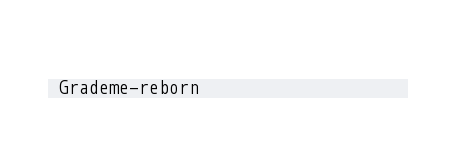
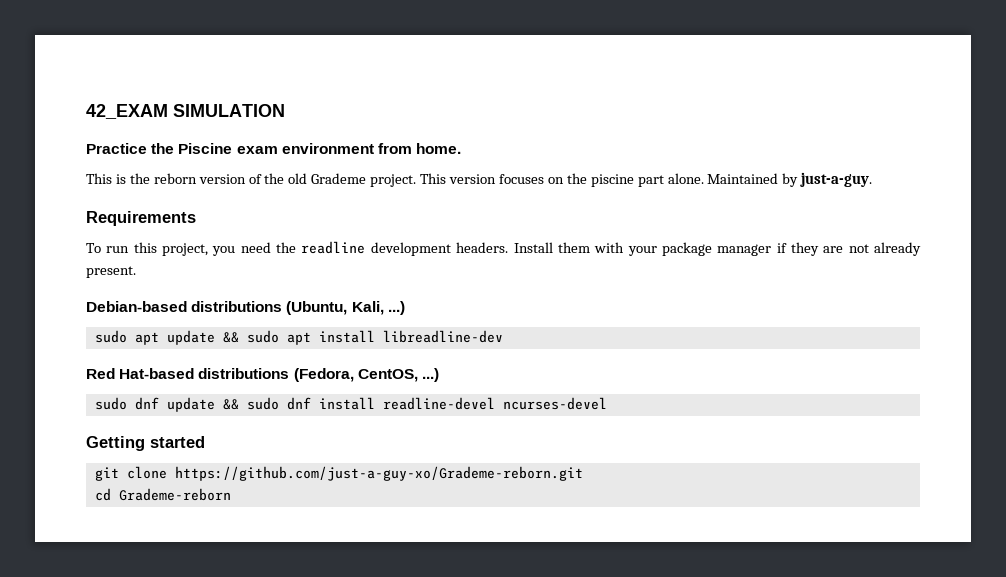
(58, 87) none -> [86,104,285,119] [86,143,462,154] [86,172,873,187] [86,211,196,226] [86,241,922,256] [86,266,136,278] [86,301,405,315] [94,330,503,345] [86,368,439,382] [94,397,607,412] [86,436,205,451] [94,466,583,481] [94,488,111,501] 42_EXAM SIMULATION // Practice the Piscine exam environment from home. // This is the reborn version of the old Grademe project. This version focuses on the piscine part alone. Maintained by just-a-guy. // Requirements // To run this project, you need the readline development headers. Install them with your package manager if they are not already present. // Debian-based distributions (Ubuntu, Kali, ...) // sudo apt update && sudo apt install libreadline-dev // Red Hat-based distributions (Fedora, CentOS, ...) // sudo dnf update && sudo dnf install readline-devel ncurses-devel // Getting started // git clone https://github.com/just-a-guy-xo/Grademe-reborn.git // cd

